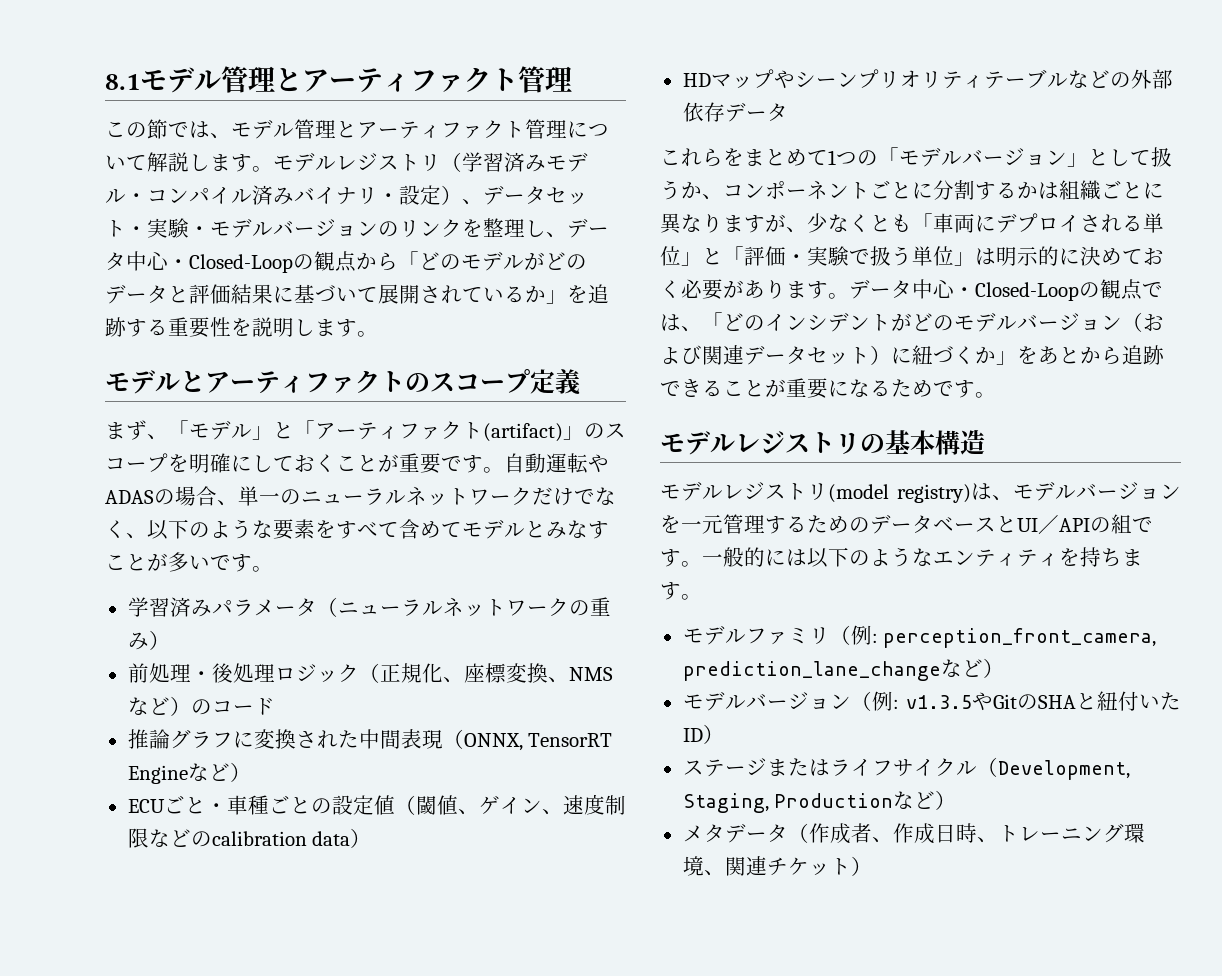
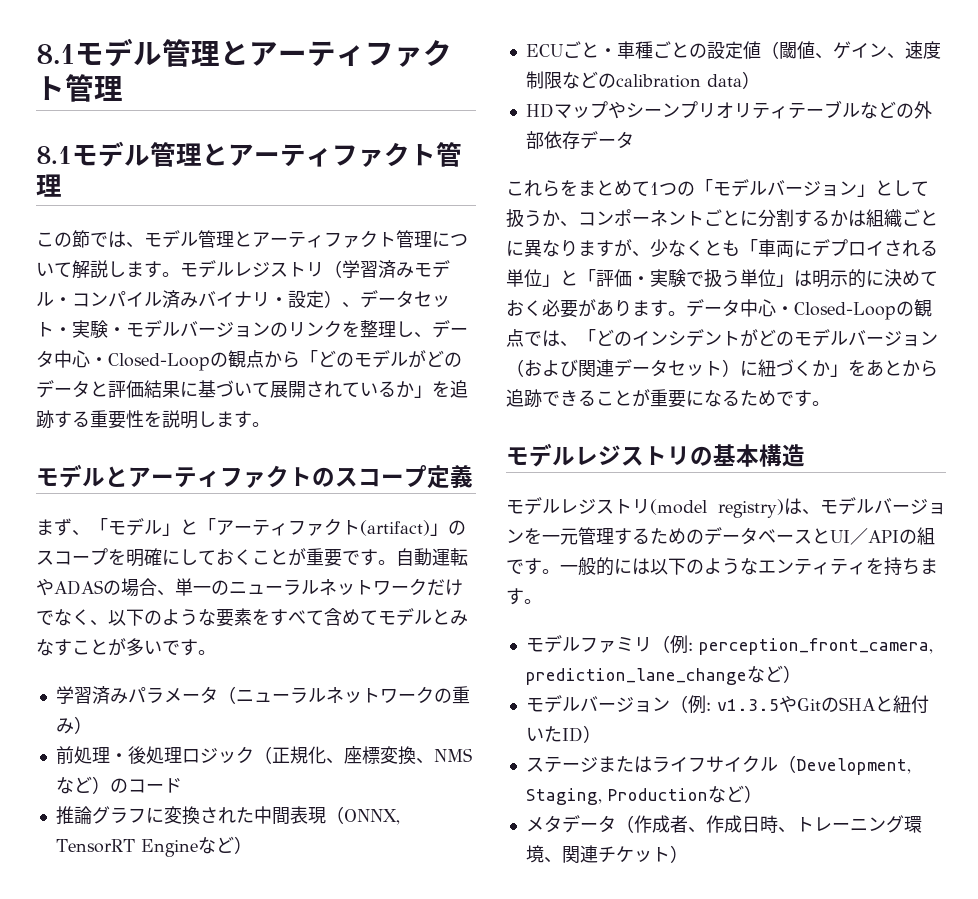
[105,66,572,93] 8.1モデル管理とアーティファクト管理 -> [36,38,452,67] [36,74,123,102] [36,141,462,167] [36,174,62,197] 8.1モデル管理とアーティファクト管理 // 8.1モデル管理とアーティファクト管理

